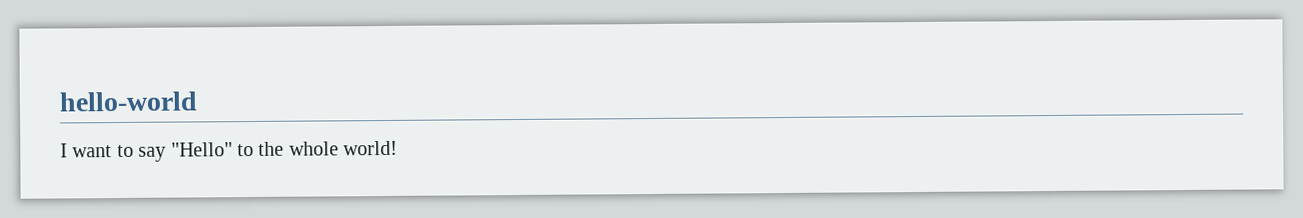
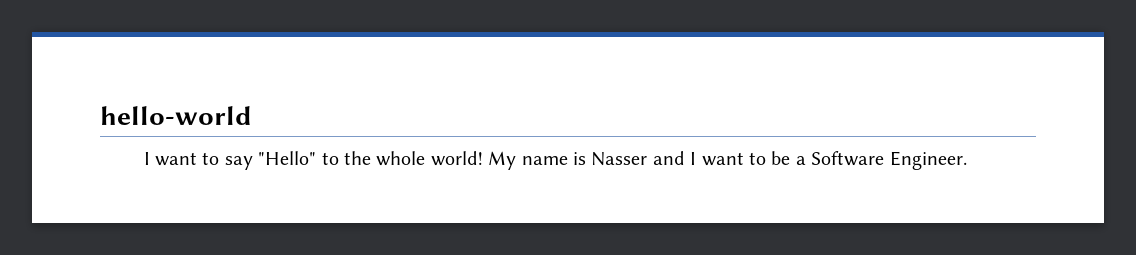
(399, 148) none -> [488,151,967,170] My name is Nasser and I want to be a Software Engineer.

